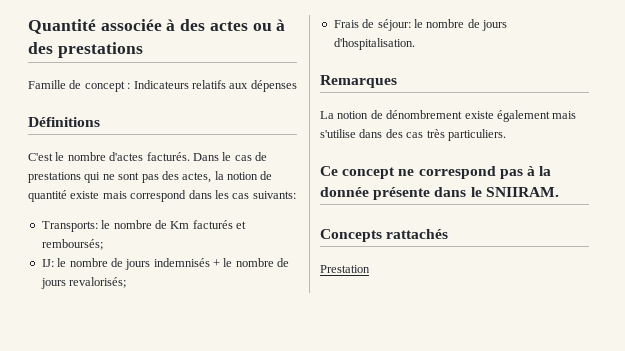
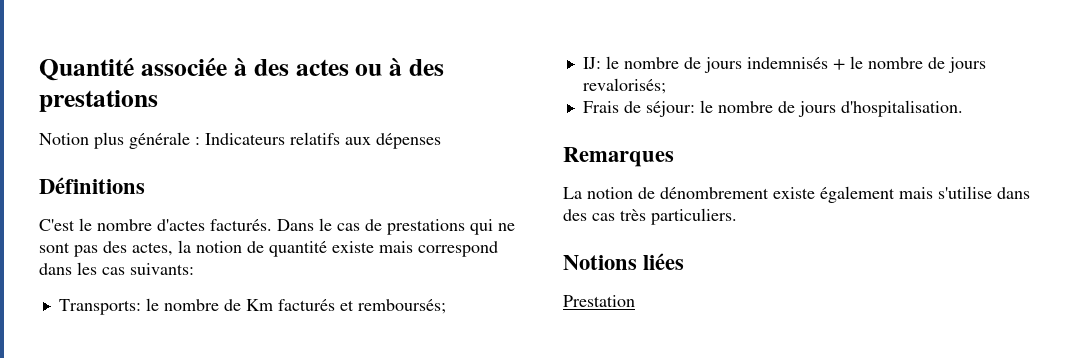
[28,80,125,92] Famille de concept -> [39,132,190,149] Notion plus générale
[320,166,552,179] [320,187,559,200] [320,229,449,242] Ce concept ne correspond pas à la donnée présente dans le SNIIRAM. // Concepts rattachés -> [563,253,685,270] Notions liées

